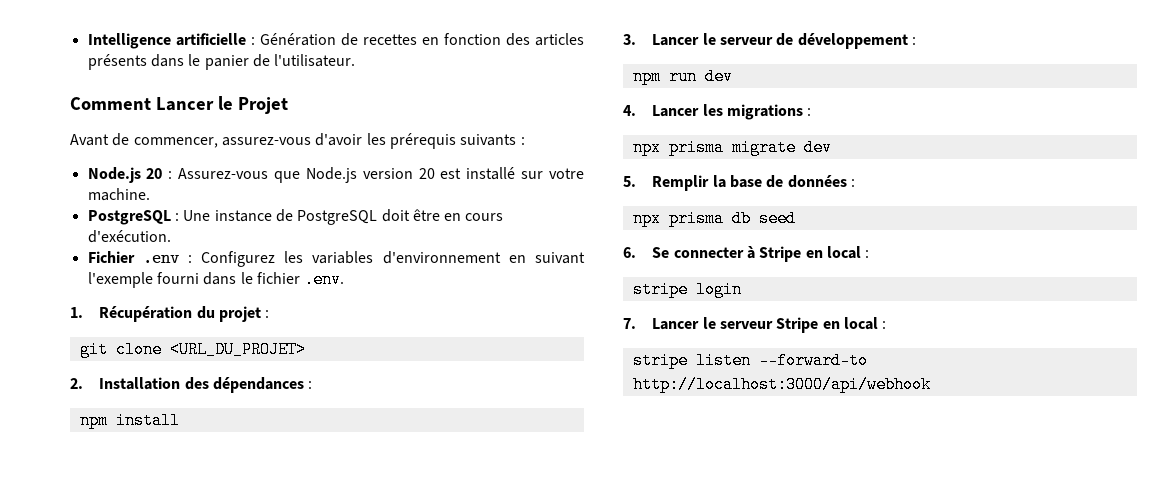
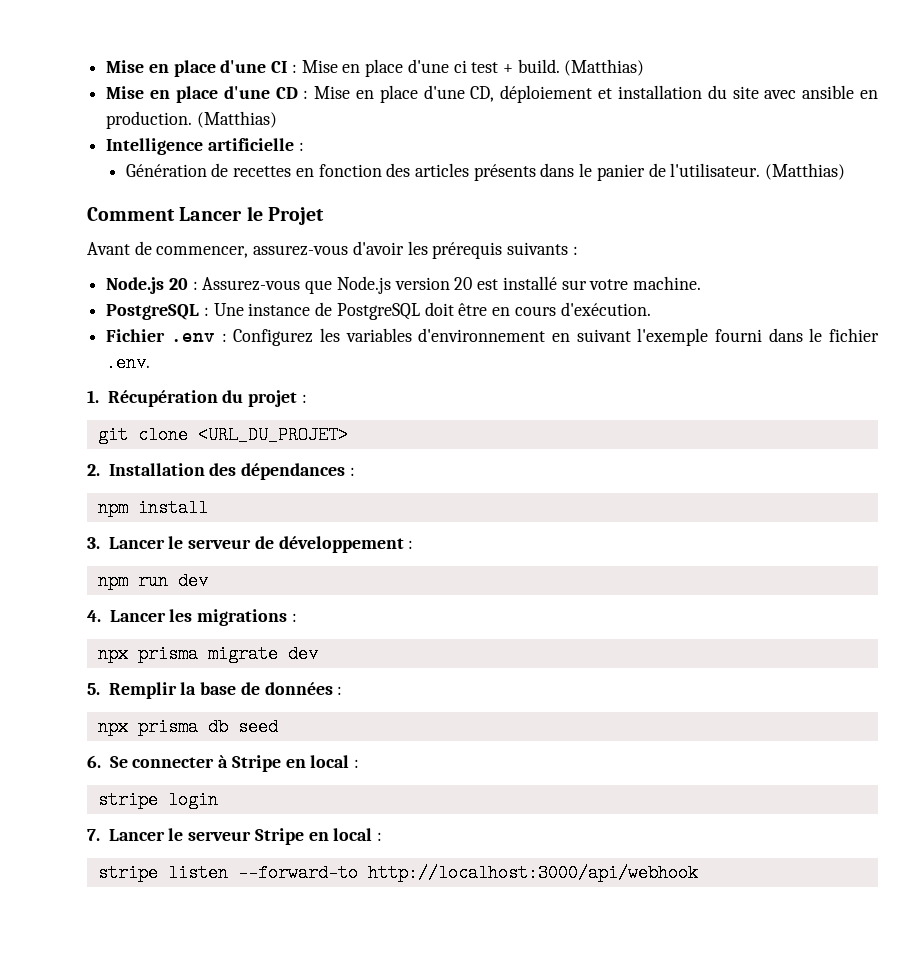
(87, 41) none -> [106,59,645,77] [106,85,879,103] [106,111,277,129] Mise en place d'une CI : Mise en place d'une ci test + build. (Matthias) // Mise en place d'une CD : Mise en place d'une CD, déploiement et installation du site avec ansible en production. (Matthias) //
(255, 41) none -> (304, 146) //
(356, 60) none -> [765,163,846,180] (Matthias)

